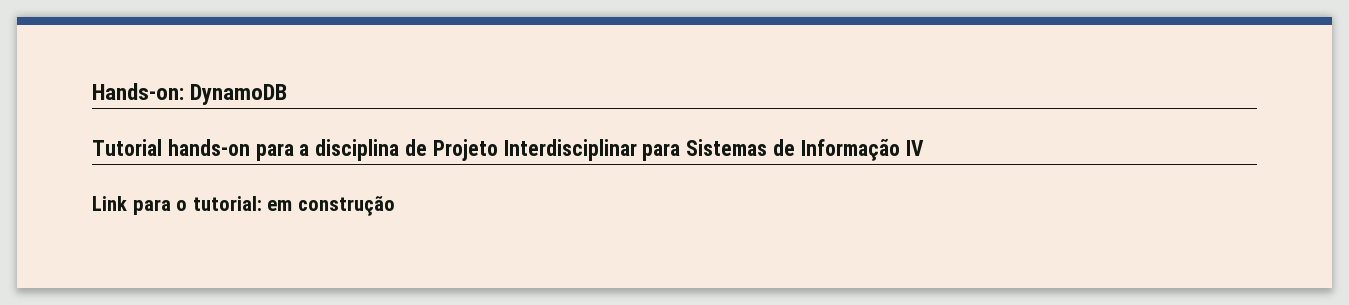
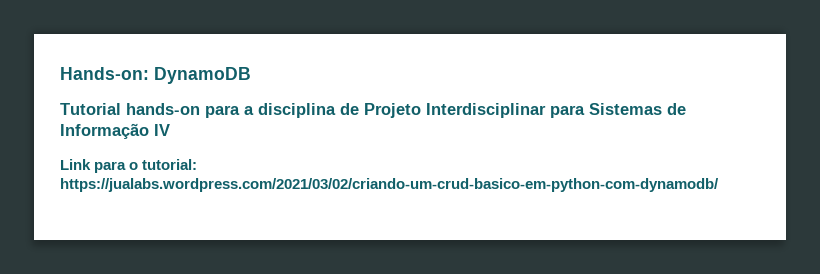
[267,196,395,216] em construção -> [60,178,719,192] https://jualabs.wordpress.com/2021/03/02/criando-um-crud-basico-em-python-com-dynamodb/

